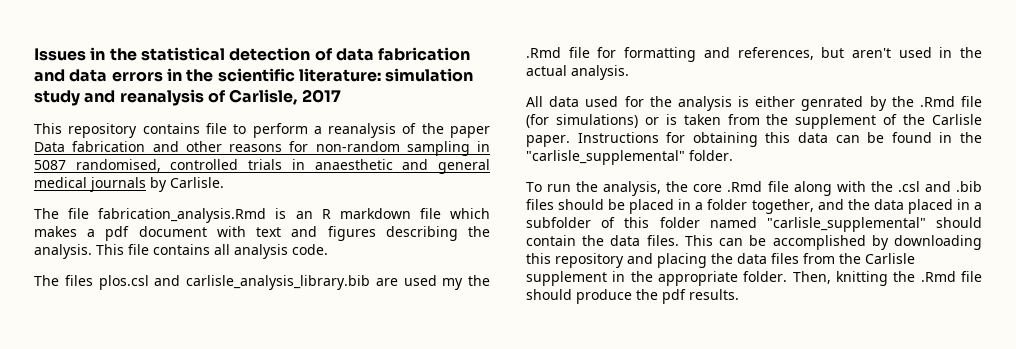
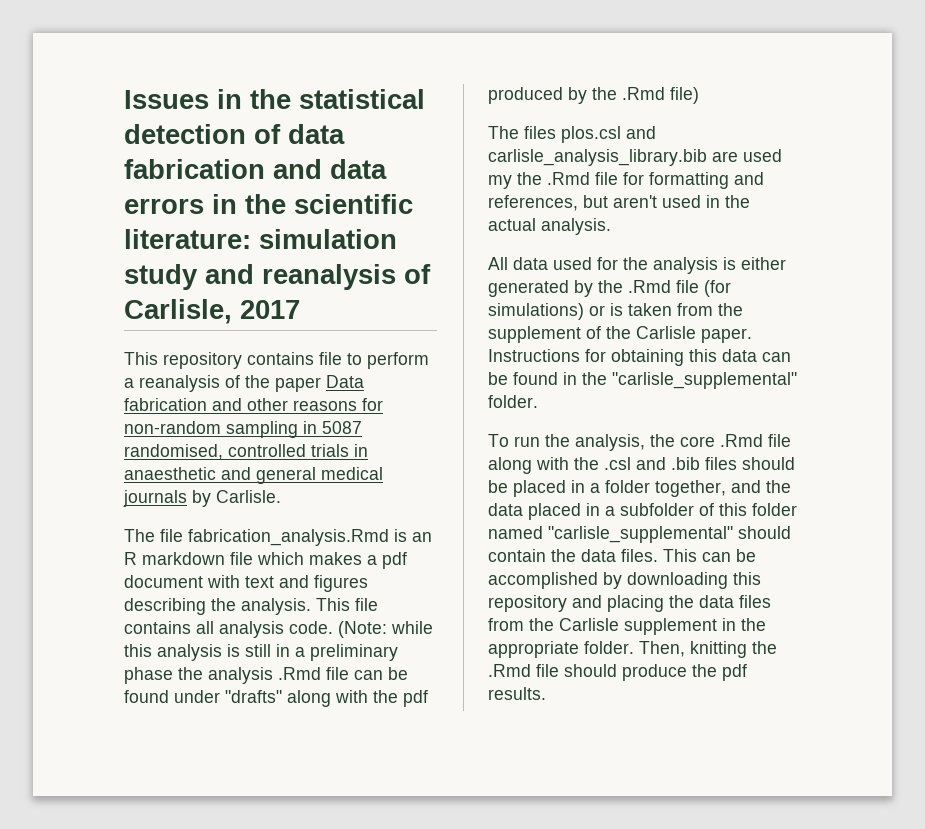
(328, 249) none -> [338,621,433,638] [124,644,398,661] [124,667,408,684] [124,690,428,707] [488,87,699,104] (Note: while this analysis is still in a preliminary phase the analysis .Rmd file can be found under "drafts" along with the pdf produced by the .Rmd file)
[801,96,864,111] genrated -> [488,280,569,297] generated

